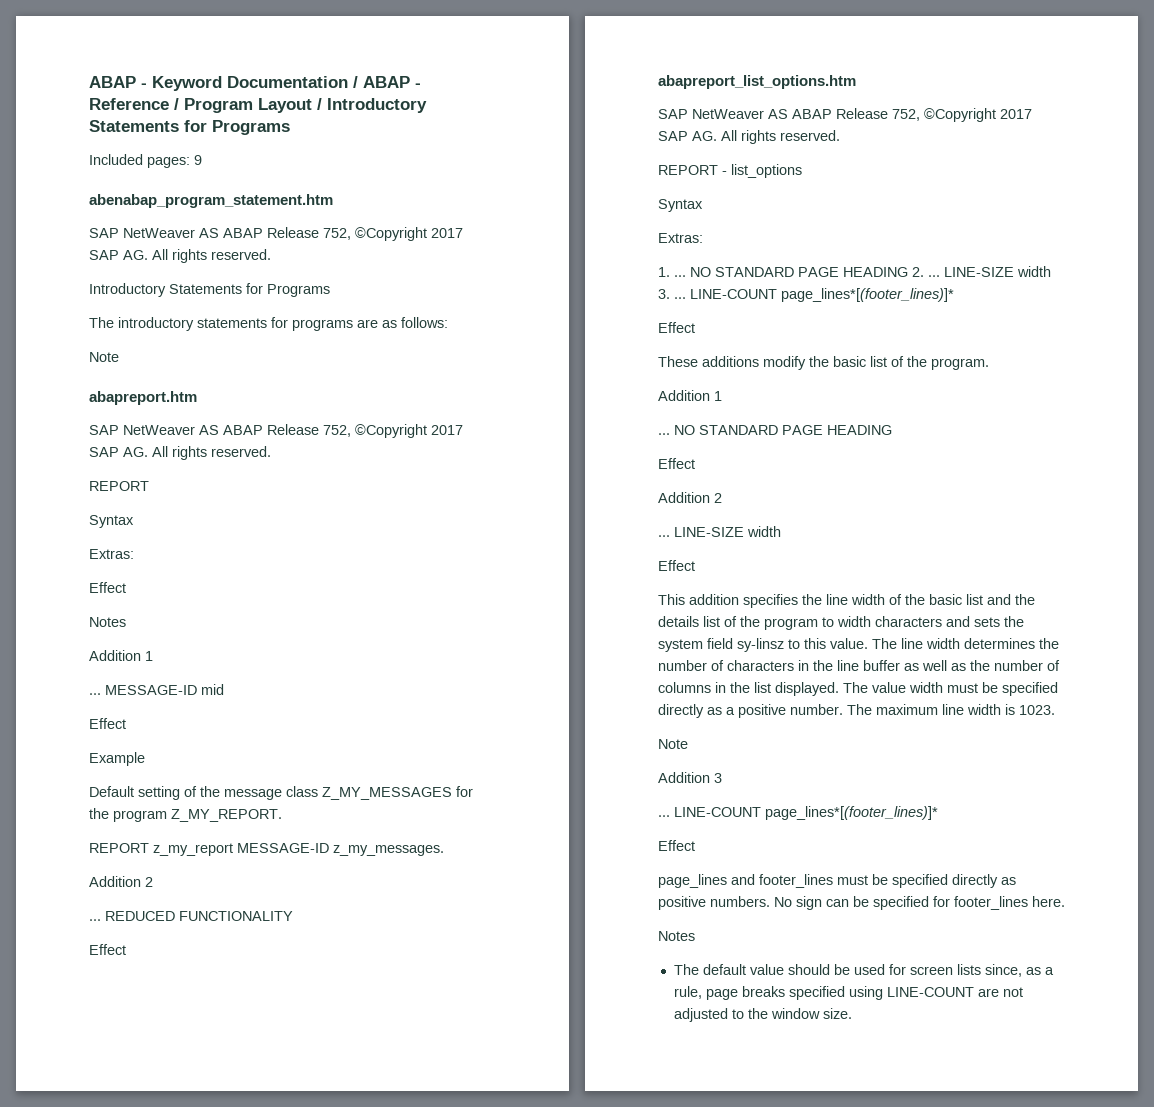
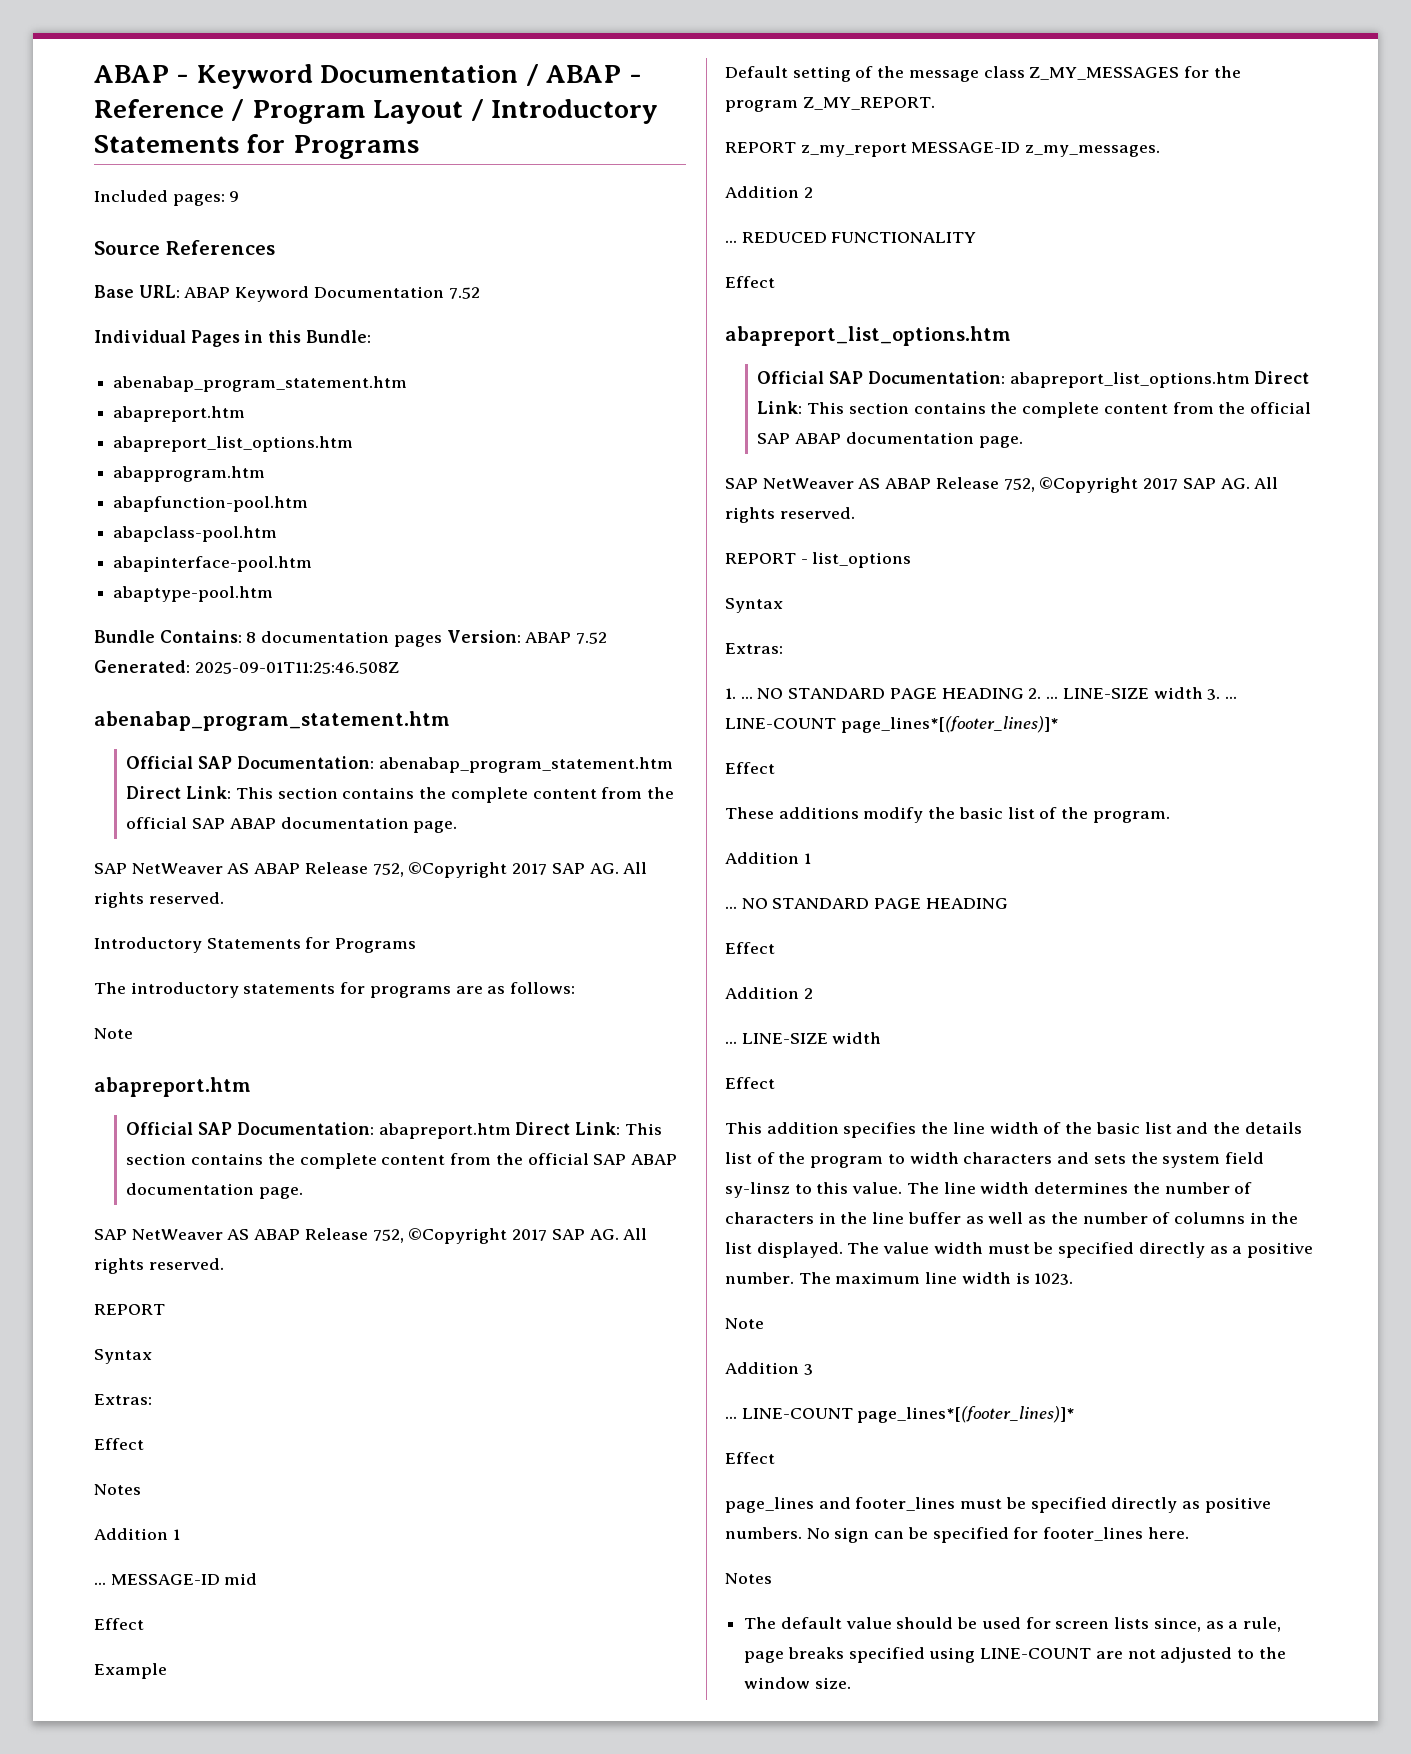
[89,194,333,208] abenabap_program_statement.htm -> [94,240,275,255] [94,285,480,302] [94,330,371,347] [113,376,408,392] [113,406,246,422] [113,436,354,452] [113,466,266,482] [113,496,309,512] [113,526,278,542] [113,556,313,572] [113,586,274,602] [94,630,608,647] [94,660,399,674] [94,711,450,731] [126,756,673,773] [126,786,675,803] [126,817,458,833] Source References // Base URL: ABAP Keyword Documentation 7.52 // Individual Pages in this Bundle: // abenabap_program_statement.htm // abapreport.htm // abapreport_list_options.htm // abapprogram.htm // abapfunction-pool.htm // abapclass-pool.htm // abapinterface-pool.htm // abaptype-pool.htm // Bundle Contains: 8 documentation pages Version: ABAP 7.52 Generated: 2025-09-01T11:25:46.508Z // abenabap_program_statement.htm // Official SAP Documentation: abenabap_program_statement.htm Direct Link: This section contains the complete content from the official SAP ABAP documentation page.
(197, 398) none -> [126,1122,662,1139] [126,1153,678,1169] [126,1183,304,1199] // Official SAP Documentation: abapreport.htm Direct Link: This section contains the complete content from the official SAP ABAP documentation page.
(856, 82) none -> [757,371,1310,388] [757,401,1312,418] [757,432,1023,448] // Official SAP Documentation: abapreport_list_options.htm Direct Link: This section contains the complete content from the official SAP ABAP documentation page.

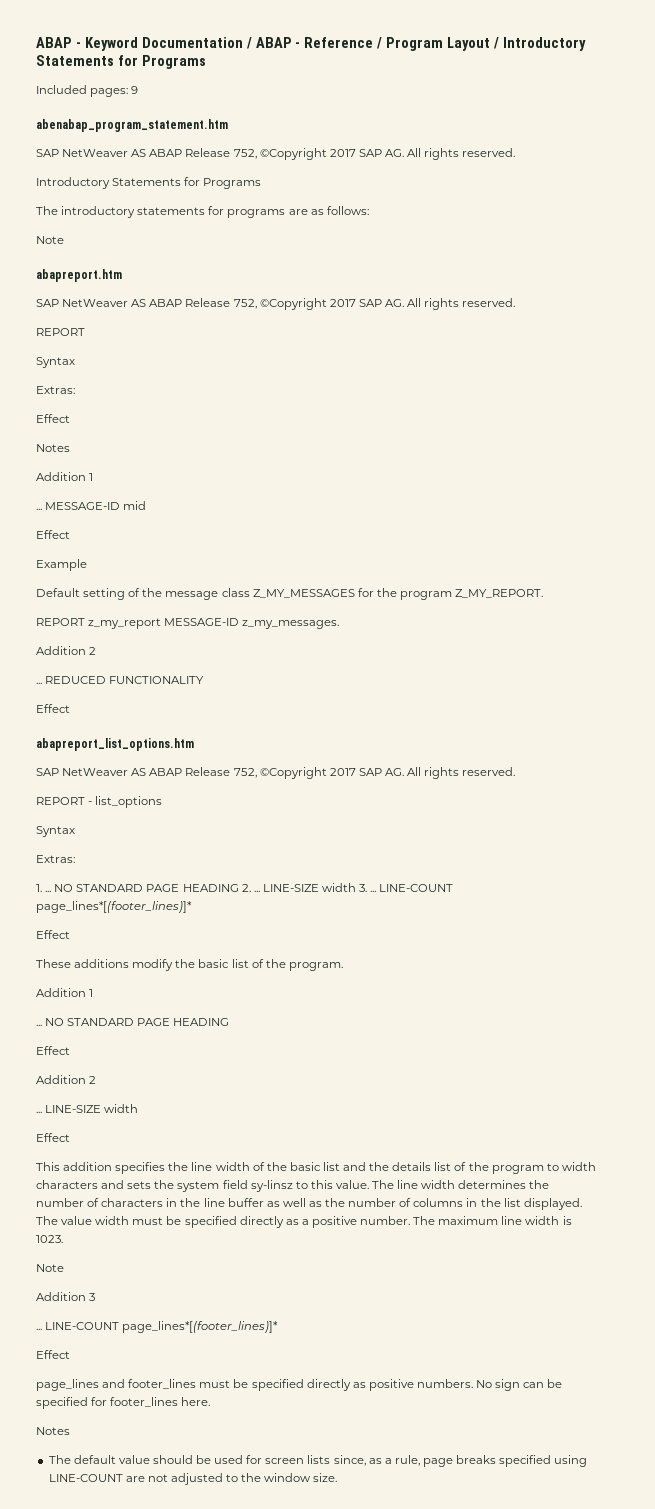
[94,240,275,255] [94,285,480,302] [94,330,371,347] [113,376,408,392] [113,406,246,422] [113,436,354,452] [113,466,266,482] [113,496,309,512] [113,526,278,542] [113,556,313,572] [113,586,274,602] [94,630,608,647] [94,660,399,674] [94,711,450,731] [126,756,673,773] [126,786,675,803] [126,817,458,833] Source References // Base URL: ABAP Keyword Documentation 7.52 // Individual Pages in this Bundle: // abenabap_program_statement.htm // abapreport.htm // abapreport_list_options.htm // abapprogram.htm // abapfunction-pool.htm // abapclass-pool.htm // abapinterface-pool.htm // abaptype-pool.htm // Bundle Contains: 8 documentation pages Version: ABAP 7.52 Generated: 2025-09-01T11:25:46.508Z // abenabap_program_statement.htm // Official SAP Documentation: abenabap_program_statement.htm Direct Link: This section contains the complete content from the official SAP ABAP documentation page. -> [36,119,228,132] abenabap_program_statement.htm
[126,1122,662,1139] [126,1153,678,1169] [126,1183,304,1199] // Official SAP Documentation: abapreport.htm Direct Link: This section contains the complete content from the official SAP ABAP documentation page. -> (122, 275) none
[757,371,1310,388] [757,401,1312,418] [757,432,1023,448] // Official SAP Documentation: abapreport_list_options.htm Direct Link: This section contains the complete content from the official SAP ABAP documentation page. -> (194, 744) none

